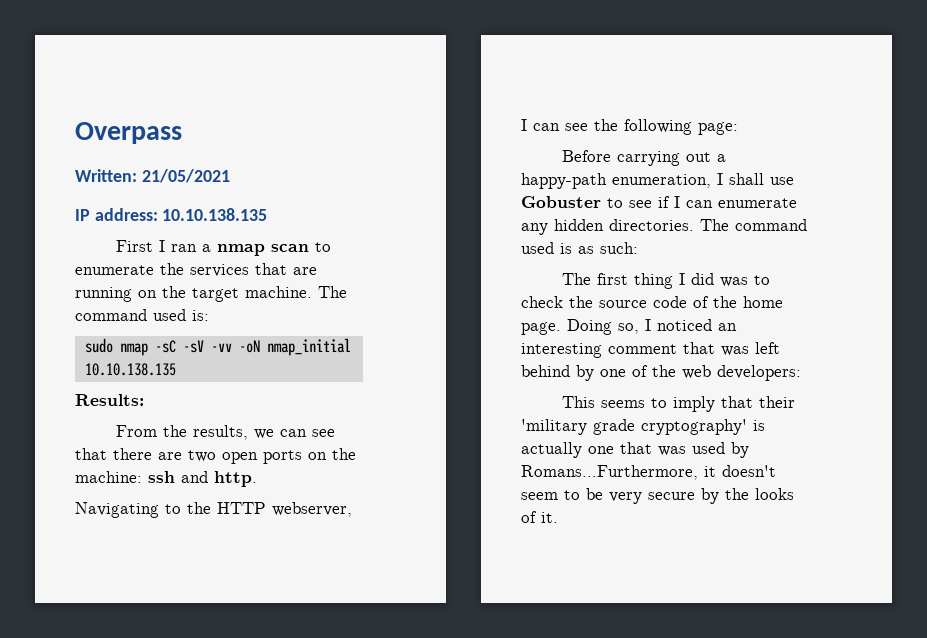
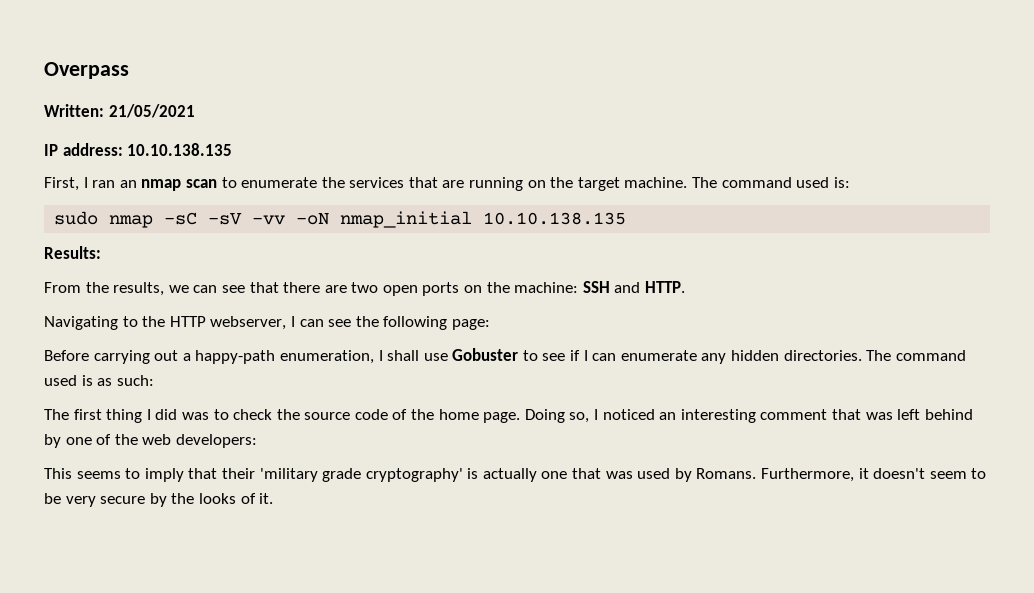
[116,240,154,252] First -> [44,177,79,191] First,
[202,244,212,252] a -> [119,180,137,188] an
[148,471,257,487] ssh and http. -> [582,281,686,293] SSH and HTTP.
[521,465,698,480] Romans...Furthermore, -> [696,468,855,482] Romans. Furthermore,

